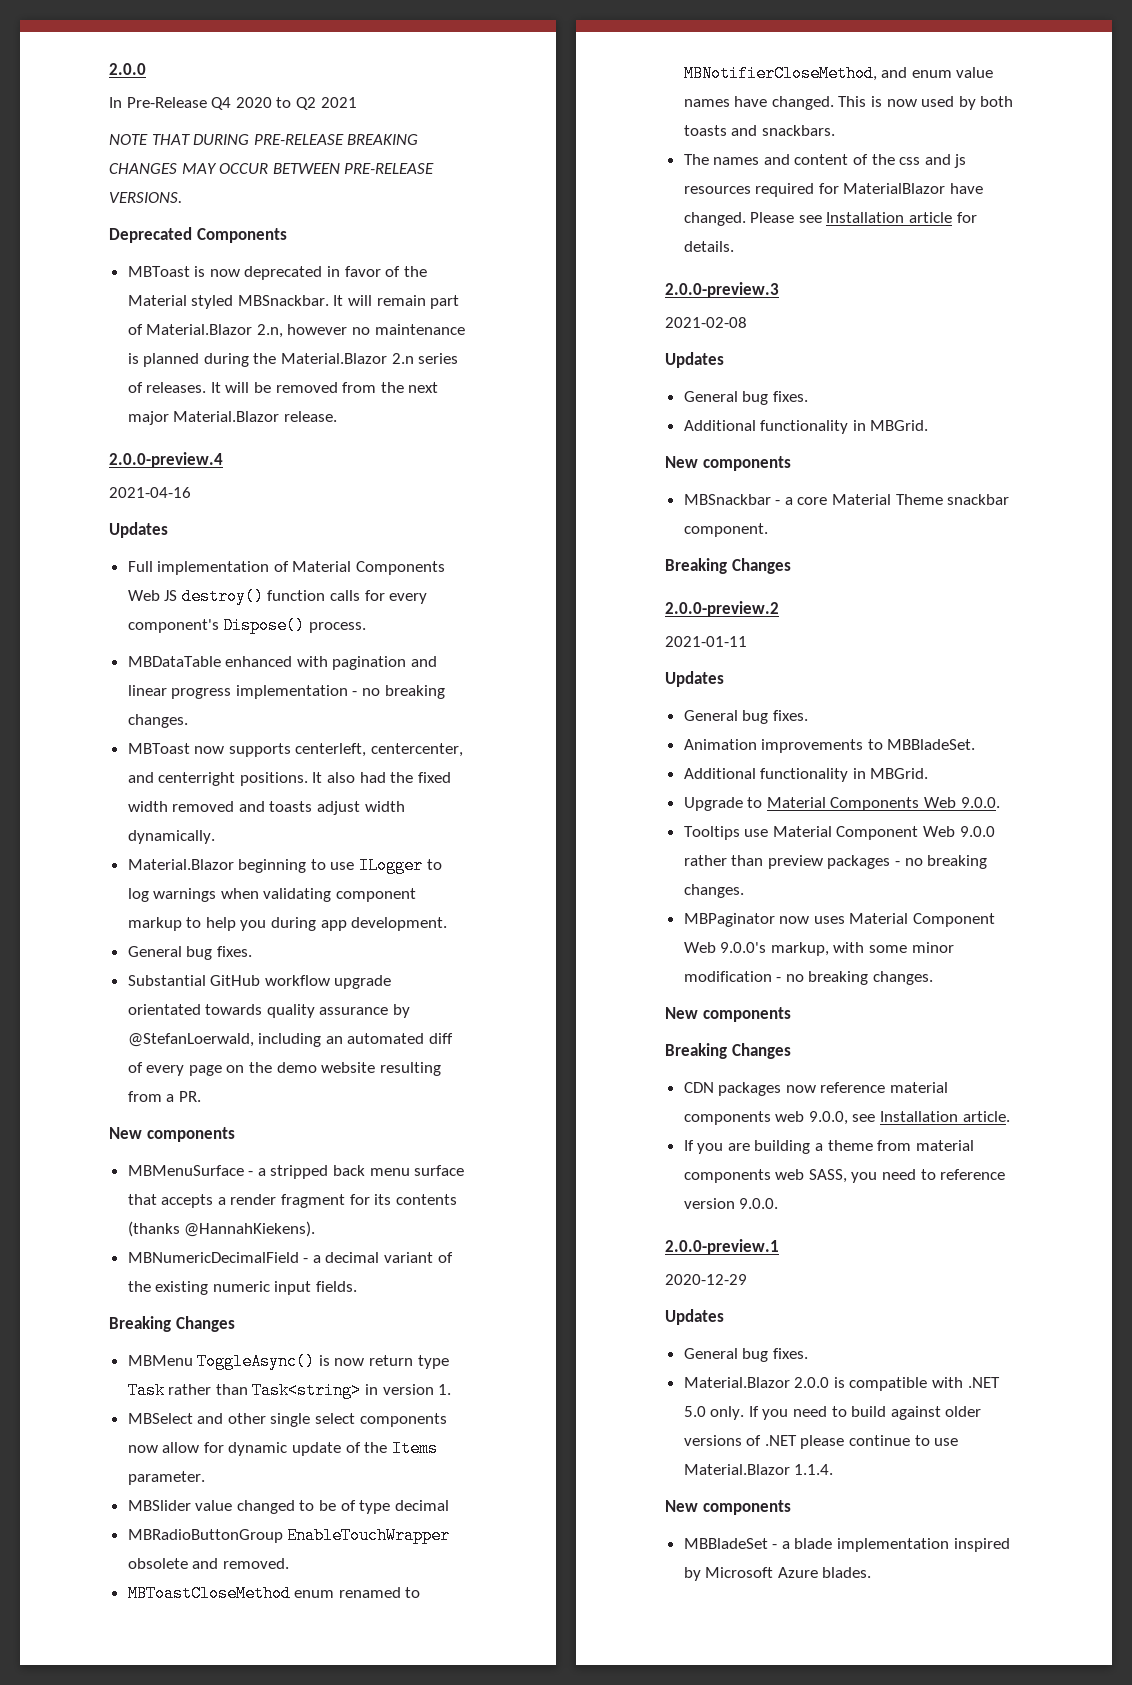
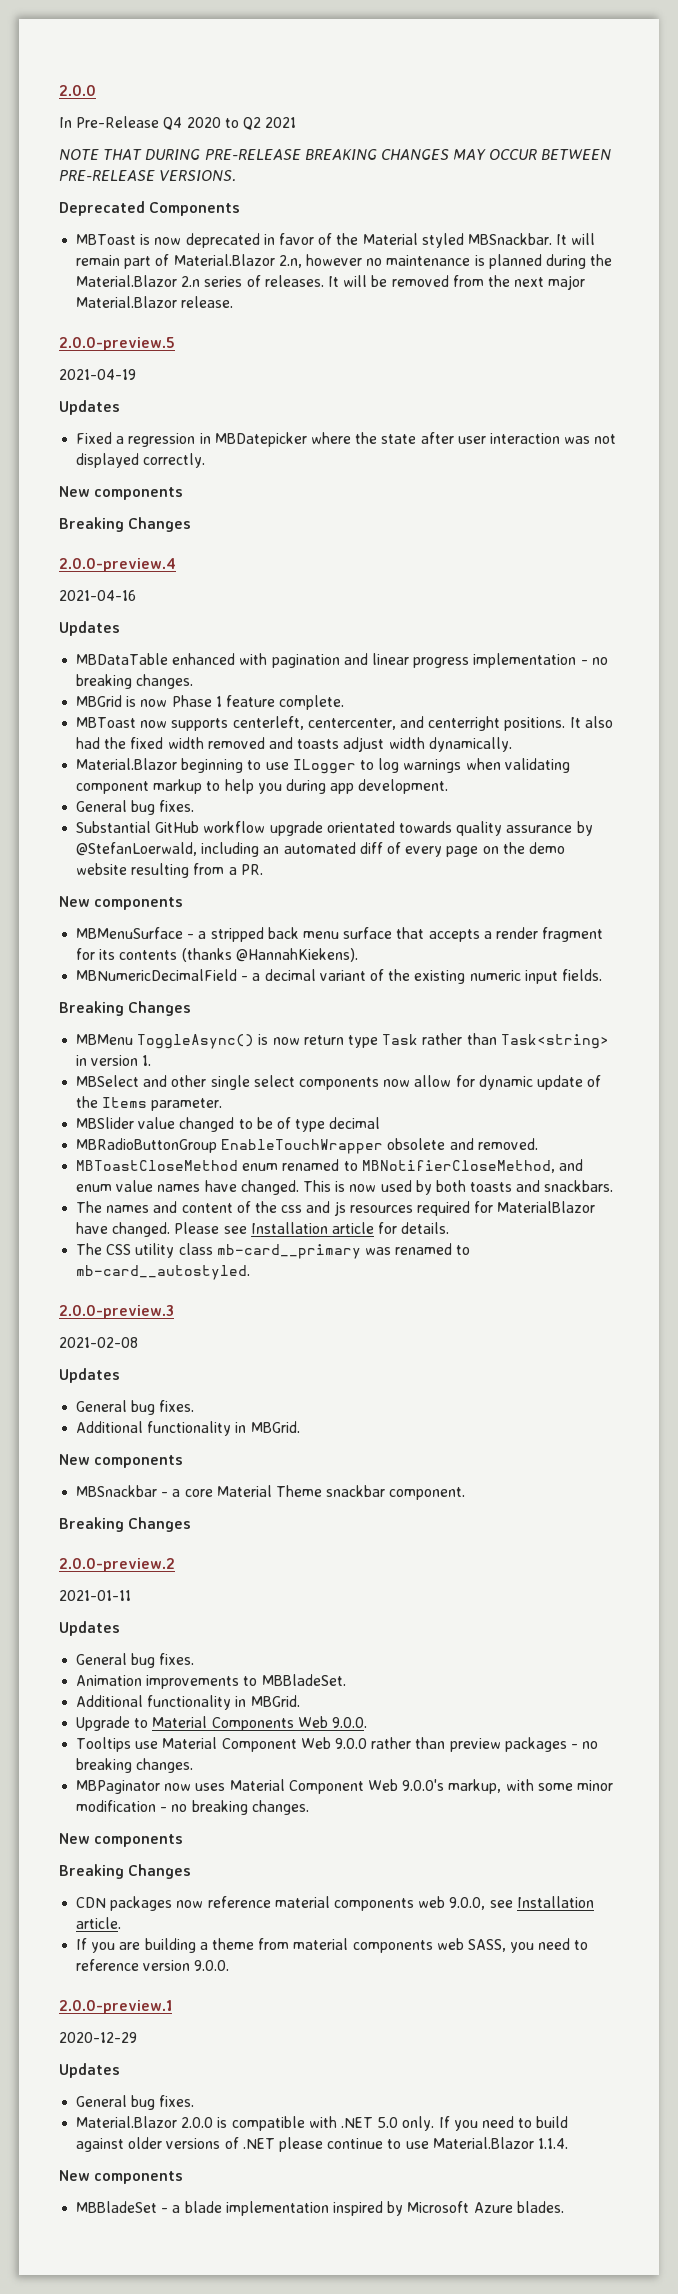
[109,452,223,468] [109,487,191,498] [109,522,168,538] [127,561,446,575] [127,588,428,605] [127,617,366,634] 2.0.0-preview.4 // 2021-04-16 // Updates // Full implementation of Material Components Web JS destroy() function calls for every component's Dispose() process. -> [59,337,175,351] [59,369,136,380] [59,400,120,415] [76,432,617,447] [76,453,206,468] [59,486,184,500] [59,517,192,532] [59,558,176,572] [59,590,136,601] [59,621,120,636] 2.0.0-preview.5 // 2021-04-19 // Updates // Fixed a regression in MBDatepicker where the state after user interaction was not displayed correctly. // New components // Breaking Changes // 2.0.0-preview.4 // 2021-04-16 // Updates
(188, 721) none -> [76,695,345,710] // MBGrid is now Phase 1 feature complete.
(734, 246) none -> [76,1243,471,1259] [76,1265,251,1280] // The CSS utility class mb-card__primary was renamed to mb-card__autostyled.

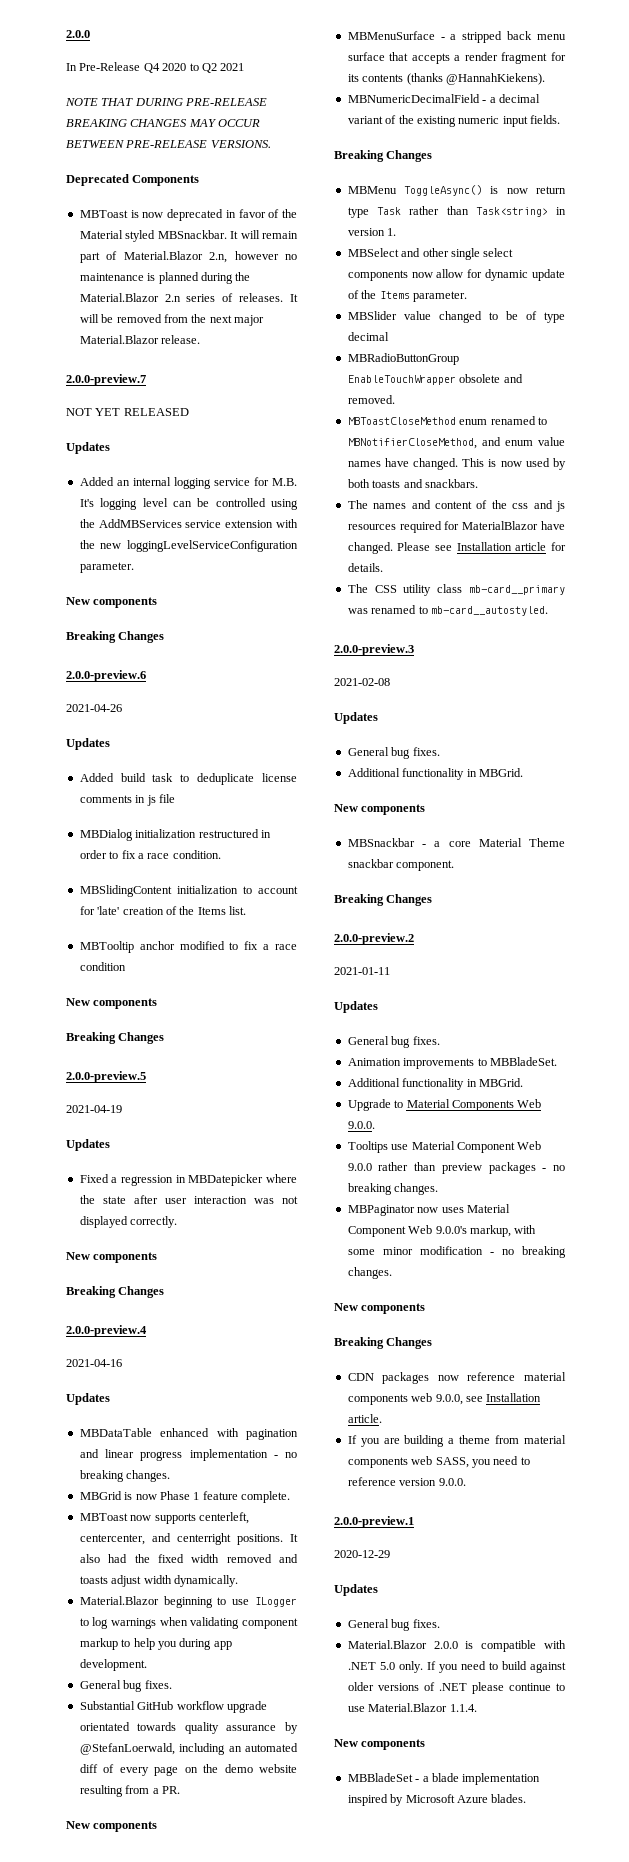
(234, 302) none -> [66,374,146,386] [66,408,189,416] [66,442,110,454] [79,477,297,489] [79,498,298,510] [79,519,298,528] [79,540,298,552] [79,562,134,573] [66,597,158,608] [66,631,165,643] [66,670,146,682] [66,704,122,712] [66,738,110,750] [79,773,297,785] [79,794,175,806] [79,829,271,841] [79,850,221,859] [79,885,298,897] [79,906,246,915] [79,941,297,953] [79,962,126,971] [66,998,158,1009] [66,1032,165,1044] // 2.0.0-preview.7 // NOT YET RELEASED // Updates // Added an internal logging service for M.B. It's logging level can be controlled using the AddMBServices service extension with the new loggingLevelServiceConfiguration parameter. // New components // Breaking Changes // 2.0.0-preview.6 // 2021-04-26 // Updates // Added build task to deduplicate license comments in js file // MBDialog initialization restructured in order to fix a race condition. // MBSlidingContent initialization to account for 'late' creation of the Items list. // MBTooltip anchor modified to fix a race condition // New components // Breaking Changes

